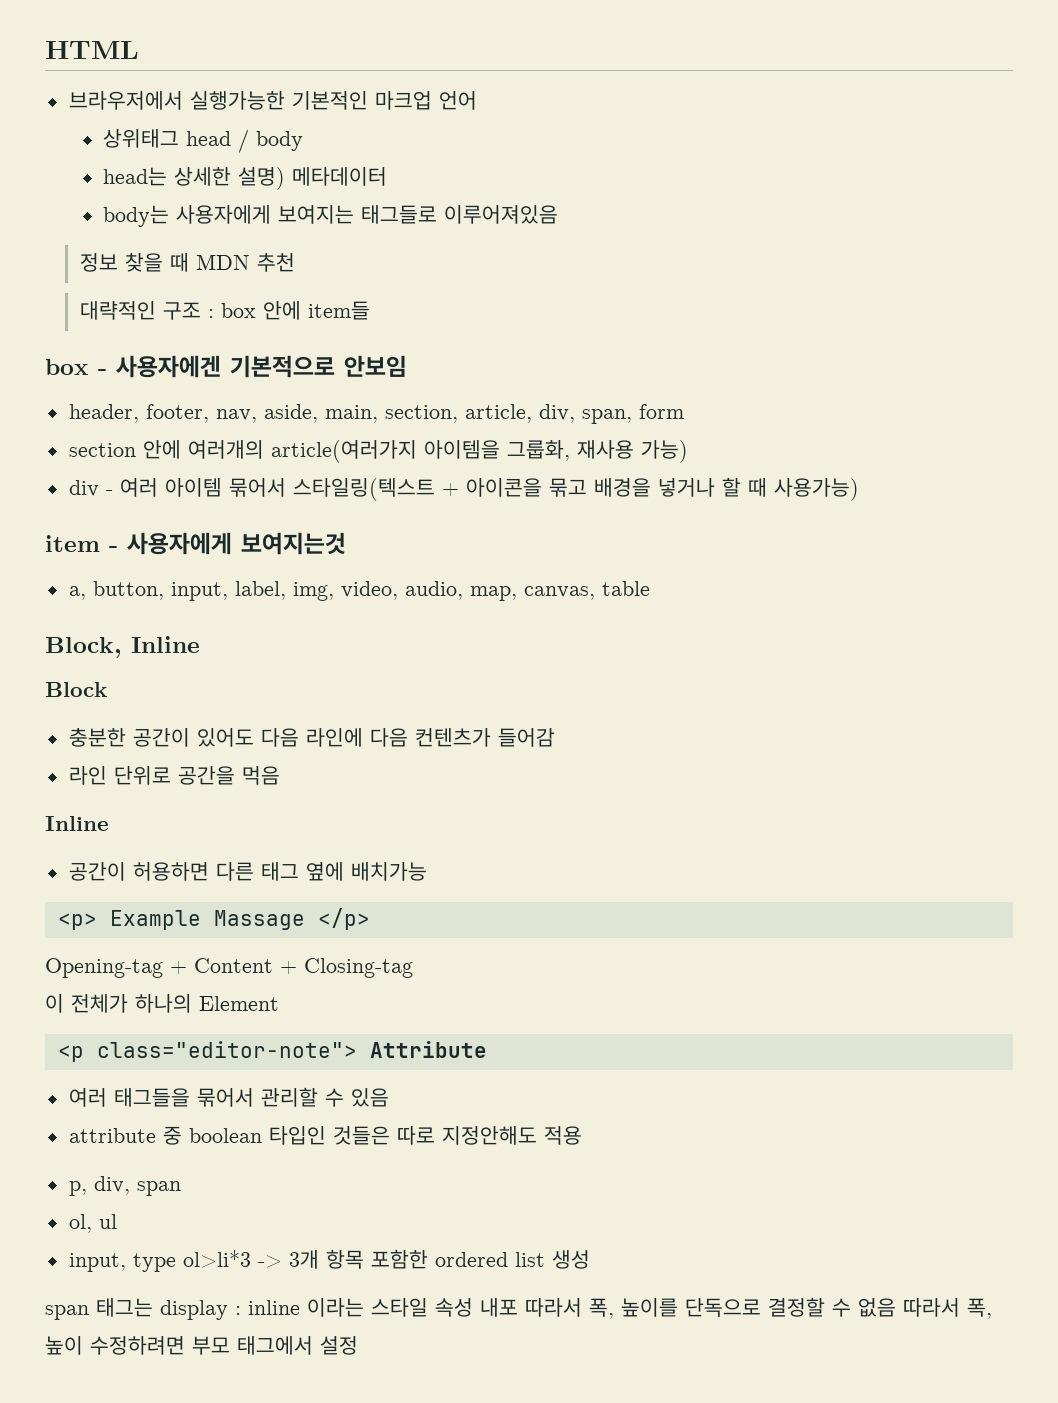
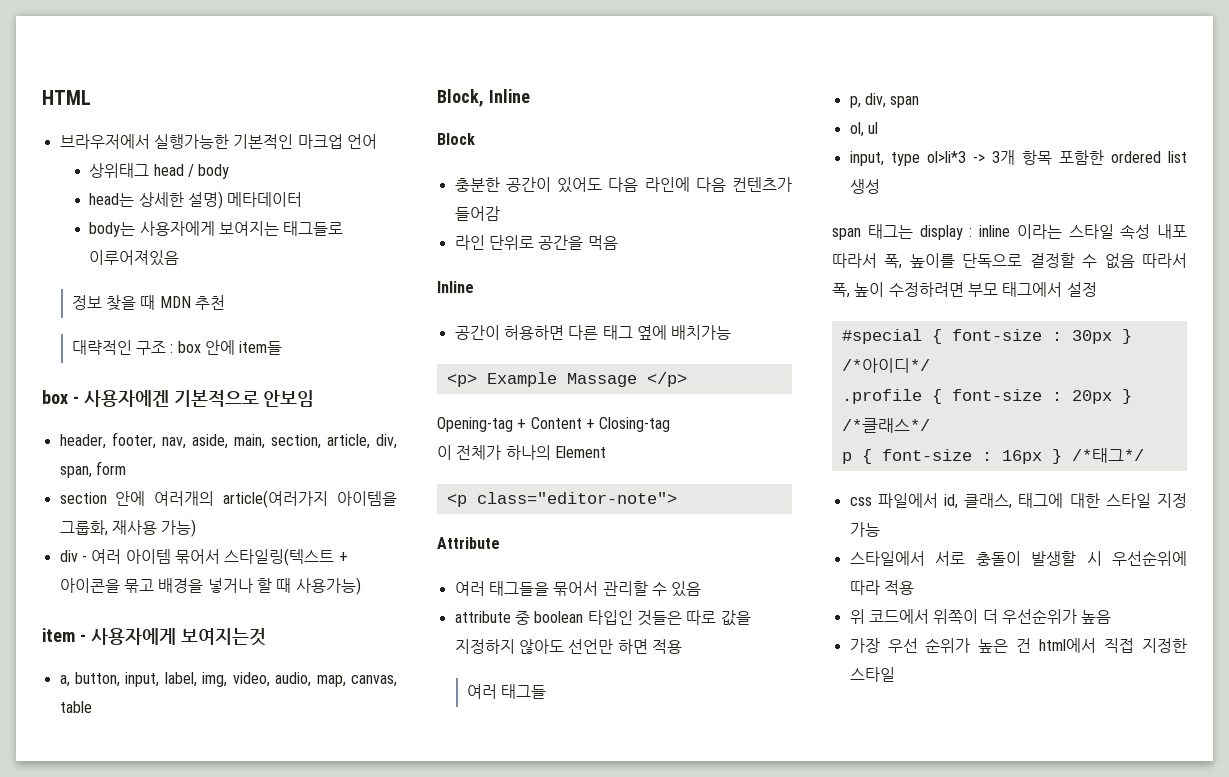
(357, 1049) none -> (677, 498) //
[441,1126,582,1145] 지정안해도 적용 -> [720,610,751,626] [454,639,682,654] [466,684,547,699] 값을 지정하지 않아도 선언만 하면 적용 // 여러 태그들
(358, 1345) none -> [841,329,1132,344] [841,358,930,373] [841,389,1132,404] [841,418,930,433] [841,448,1144,464] [849,493,1187,509] [849,522,880,537] [849,551,1187,566] [849,580,914,595] [849,609,1112,624] [849,638,1187,653] [849,667,895,682] // #special { font-size : 30px } /*아이디*/ // .profile { font-size : 20px } /*클래스*/ // p { font-size : 16px } /*태그*/ // css 파일에서 id, 클래스, 태그에 대한 스타일 지정 가능 // 스타일에서 서로 충돌이 발생할 시 우선순위에 따라 적용 // 위 코드에서 위쪽이 더 우선순위가 높음 // 가장 우선 순위가 높은 건 html에서 직접 지정한 스타일

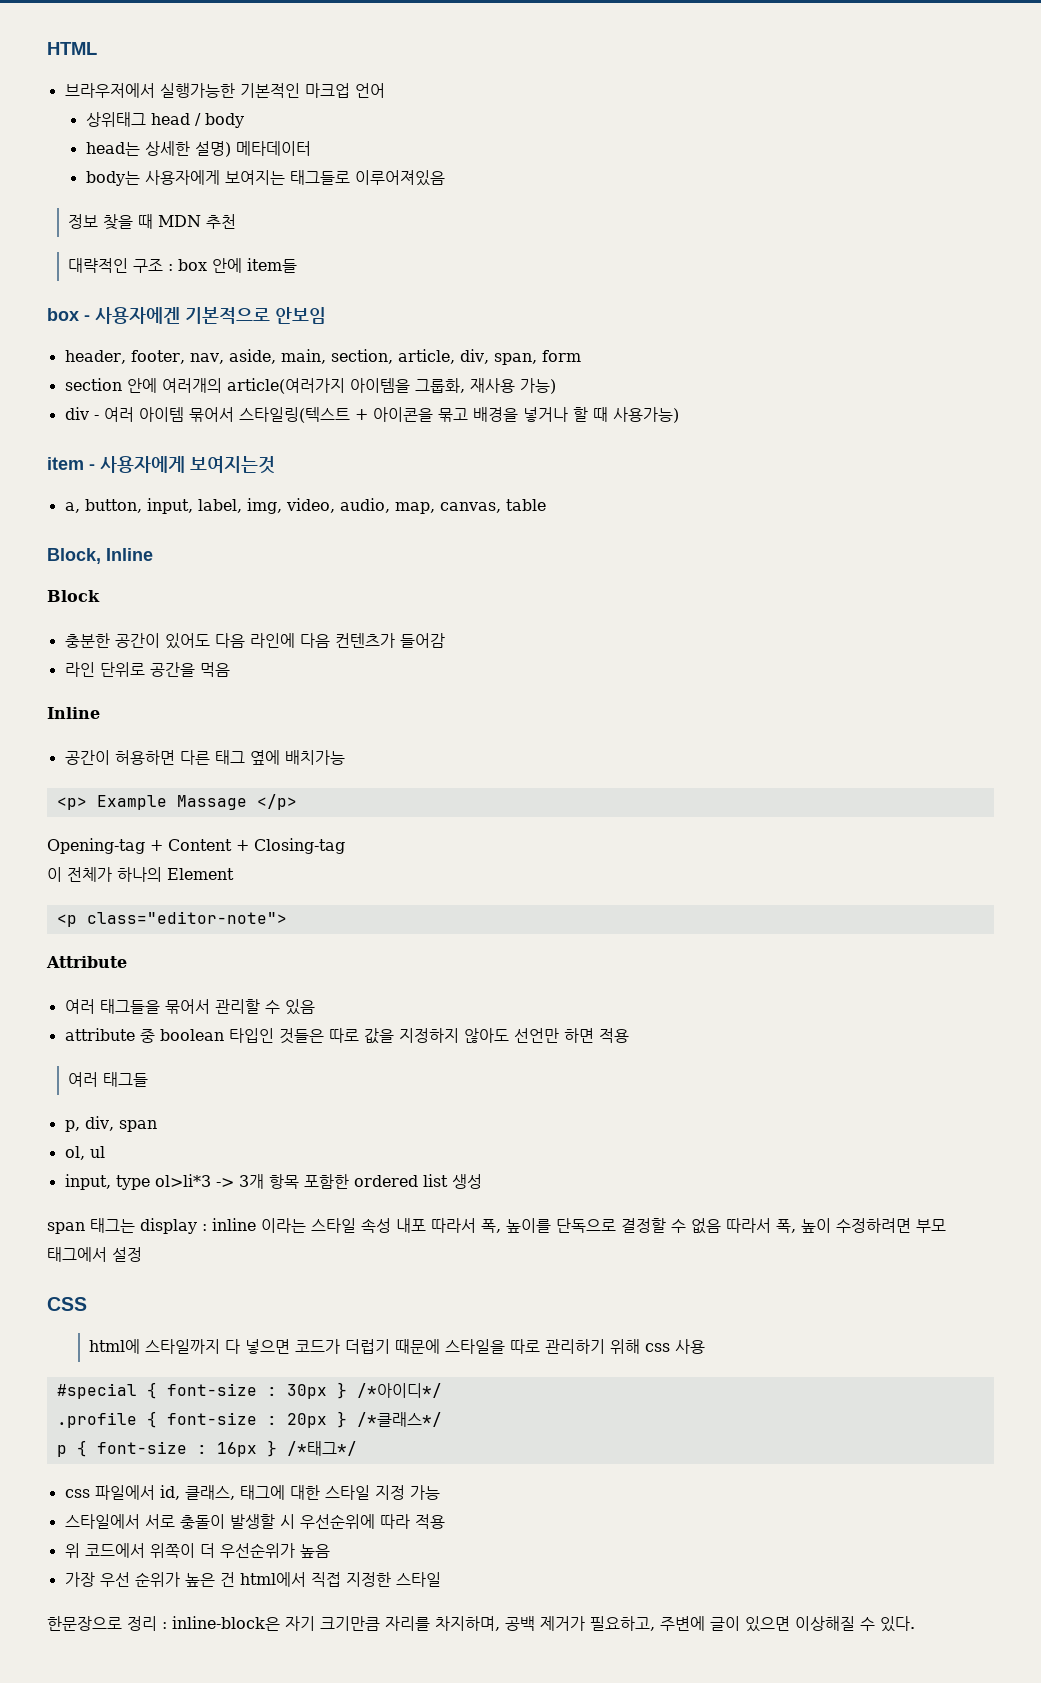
(1097, 289) none -> [47,1297,87,1311] [88,1339,705,1354] // CSS // html에 스타일까지 다 넣으면 코드가 더럽기 때문에 스타일을 따로 관리하기 위해 css 사용
(895, 674) none -> [47,1616,915,1632] // 한문장으로 정리 : inline-block은 자기 크기만큼 자리를 차지하며, 공백 제거가 필요하고, 주변에 글이 있으면 이상해질 수 있다.

